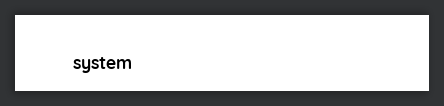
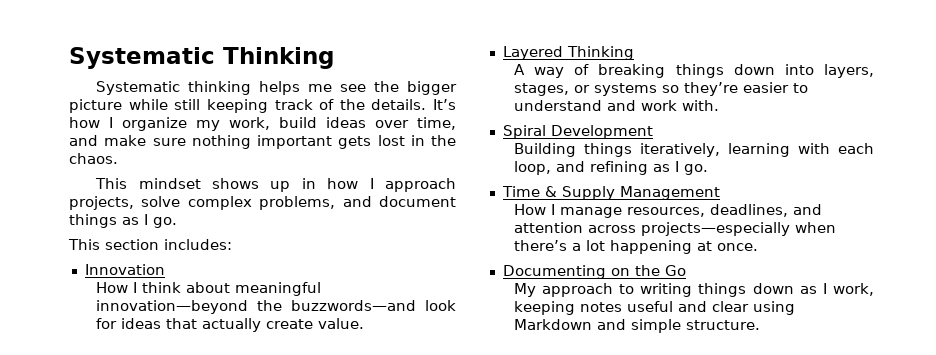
[73,57,132,73] system -> [69,47,334,69] [96,81,457,95] [69,99,456,113] [69,117,456,131] [69,135,456,149] [69,153,118,164] [95,178,456,192] [69,196,456,210] [69,214,177,228] [68,239,232,250] [84,264,165,275] [95,282,321,296] [95,300,456,314] [95,318,364,332] [502,46,634,60] [513,64,874,78] [513,82,808,96] [513,100,719,111] [502,125,653,139] [513,143,874,157] [513,161,708,175] [501,186,720,200] [513,204,822,218] [513,222,836,236] [513,240,758,254] [502,265,686,279] [513,283,874,297] [513,301,795,315] [513,319,760,333] Systematic Thinking // Systematic thinking helps me see the bigger picture while still keeping track of the details. It’s how I organize my work, build ideas over time, and make sure nothing important gets lost in the chaos. // This mindset shows up in how I approach projects, solve complex problems, and document things as I go. // This section includes: // Innovation // How I think about meaningful innovation—beyond the buzzwords—and look for ideas that actually create value. // Layered Thinking // A way of breaking things down into layers, stages, or systems so they’re easier to understand and work with. // Spiral Development // Building things iteratively, learning with each loop, and refining as I go. // Time & Supply Management // How I manage resources, deadlines, and attention across projects—especially when there’s a lot happening at once. // Documenting on the Go // My approach to writing things down as I work, keeping notes useful and clear using Markdown and simple structure.

